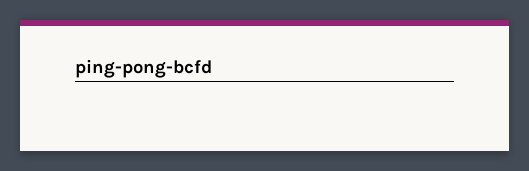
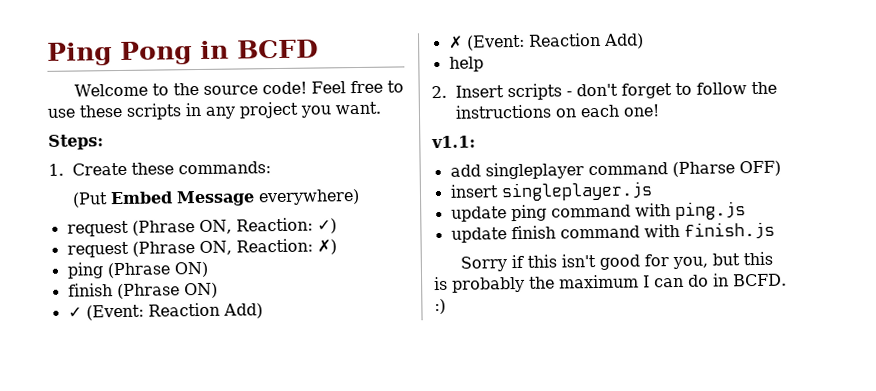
[75,59,212,78] ping-pong-bcfd -> [47,39,319,66] [74,80,405,97] [47,101,381,120] [48,134,104,150] [48,161,271,176] [71,188,360,208] [66,217,337,237] [66,238,337,258] [66,261,209,279] [67,282,218,300] [67,302,263,321] [447,32,644,51] [448,56,484,72] [431,81,777,101] [454,104,660,119] [431,135,476,149] [449,160,781,180] [449,181,653,202] [450,201,746,222] [450,221,775,243] [460,251,774,272] [434,273,787,293] [434,298,446,315] Ping Pong in BCFD // Welcome to the source code! Feel free to use these scripts in any project you want. // Steps: // 1. Create these commands: // (Put Embed Message everywhere) // request (Phrase ON, Reaction: ✓) // request (Phrase ON, Reaction: ✗) // ping (Phrase ON) // finish (Phrase ON) // ✓ (Event: Reaction Add) // ✗ (Event: Reaction Add) // help // 2. Insert scripts - don't forget to follow the instructions on each one! // v1.1: // add singleplayer command (Pharse OFF) // insert singleplayer.js // update ping command with ping.js // update finish command with finish.js // Sorry if this isn't good for you, but this is probably the maximum I can do in BCFD. :)

